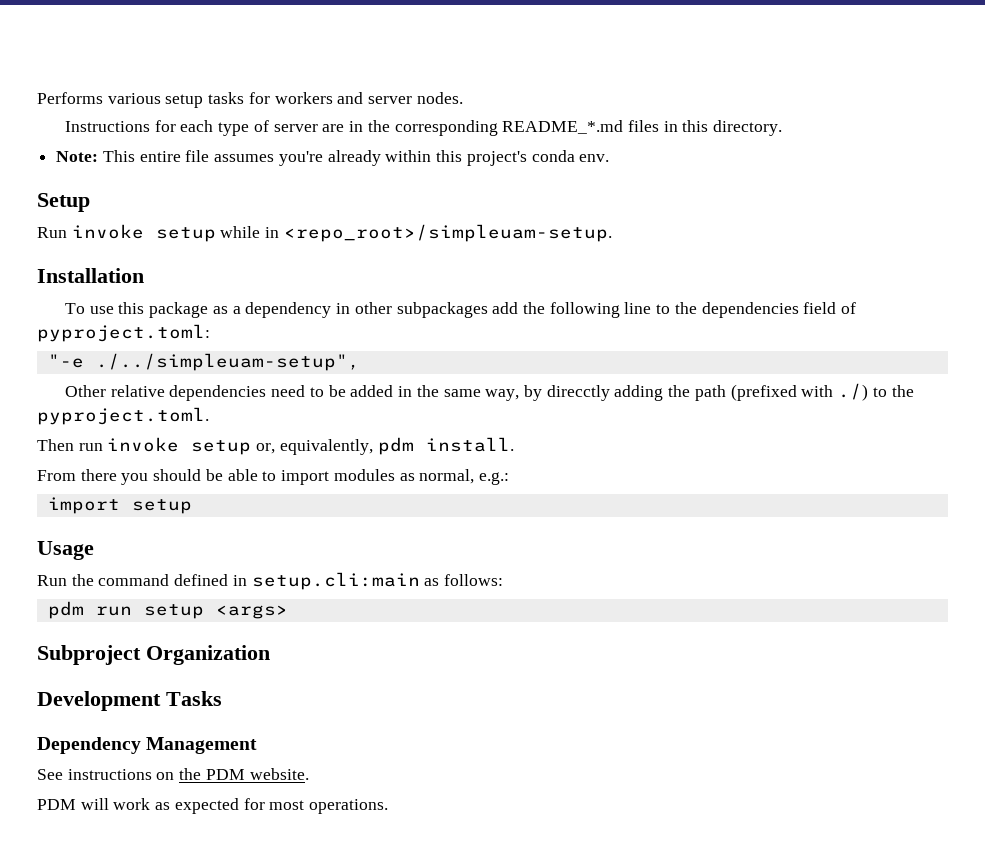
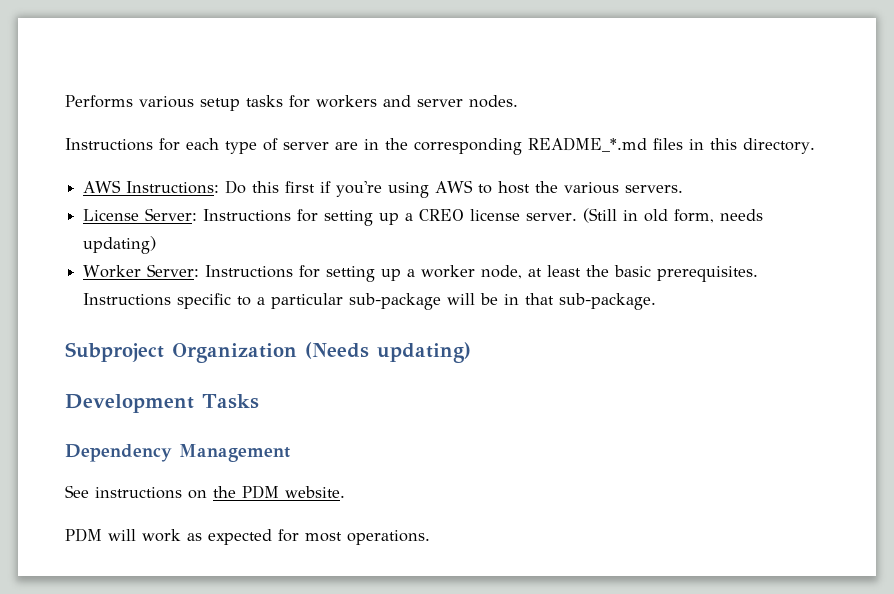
[56,150,610,166] [37,193,90,212] [37,224,612,242] [37,268,144,283] [65,302,857,318] [37,324,210,342] [47,353,360,371] [65,383,914,401] [37,407,209,425] [37,437,514,455] [37,469,509,485] [47,497,192,514] [37,541,94,560] [37,572,504,590] [47,601,288,619] Note: This entire file assumes you're already within this project's conda env. // Setup // Run invoke setup while in <repo_root>/simpleuam-setup. // Installation // To use this package as a dependency in other subpackages add the following line to the dependencies field of pyproject.toml: // "-e ./../simpleuam-setup", // Other relative dependencies need to be added in the same way, by direcctly adding the path (prefixed with ./) to the pyproject.toml. // Then run invoke setup or, equivalently, pdm install. // From there you should be able to import modules as normal, e.g.: // import setup // Usage // Run the command defined in setup.cli:main as follows: // pdm run setup <args> -> [83,180,684,198] [83,208,764,226] [83,236,157,254] [83,264,759,282] [83,293,657,310] AWS Instructions: Do this first if you're using AWS to host the various servers. // License Server: Instructions for setting up a CREO license server. (Still in old form, needs updating) // Worker Server: Instructions for setting up a worker node, at least the basic prerequisites. Instructions specific to a particular sub-package will be in that sub-package.
(270, 655) none -> [305,342,471,363] (Needs updating)

